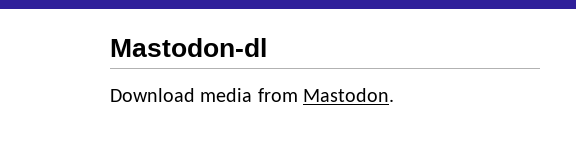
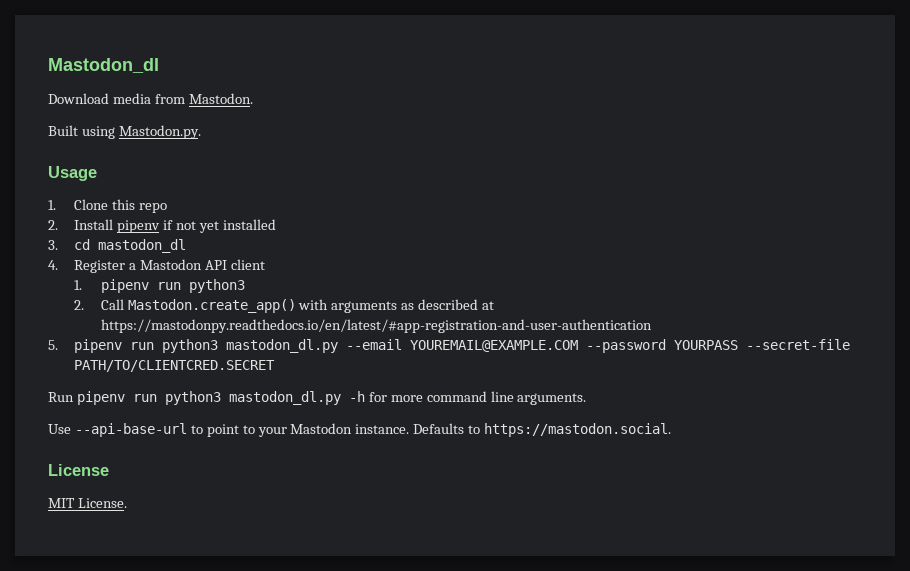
[110,38,267,57] Mastodon-dl -> [48,58,159,73] Mastodon_dl
(395, 95) none -> [48,125,201,139] [48,166,97,181] [48,199,168,213] [48,219,276,233] [48,239,187,253] [48,259,265,273] [74,279,245,293] [74,299,495,313] [100,319,652,333] [48,339,851,353] [74,360,276,372] [48,391,587,405] [48,423,672,437] [48,464,109,476] [48,498,127,508] // Built using Mastodon.py. // Usage // 1. Clone this repo // 2. Install pipenv if not yet installed // 3. cd mastodon_dl // 4. Register a Mastodon API client // 1. pipenv run python3 // 2. Call Mastodon.create_app() with arguments as described at https://mastodonpy.readthedocs.io/en/latest/#app-registration-and-user-authentication // 5. pipenv run python3 mastodon_dl.py --email YOUREMAIL@EXAMPLE.COM --password YOURPASS --secret-file PATH/TO/CLIENTCRED.SECRET // Run pipenv run python3 mastodon_dl.py -h for more command line arguments. // Use --api-base-url to point to your Mastodon instance. Defaults to https://mastodon.social. // License // MIT License.

